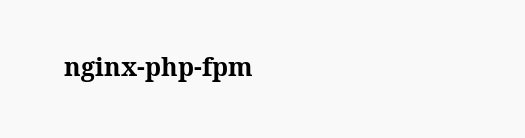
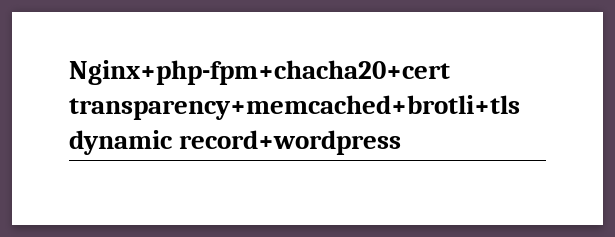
[64,57,253,82] nginx-php-fpm -> [69,60,450,85] [69,95,520,120] [69,130,402,155] Nginx+php-fpm+chacha20+cert transparency+memcached+brotli+tls dynamic record+wordpress

